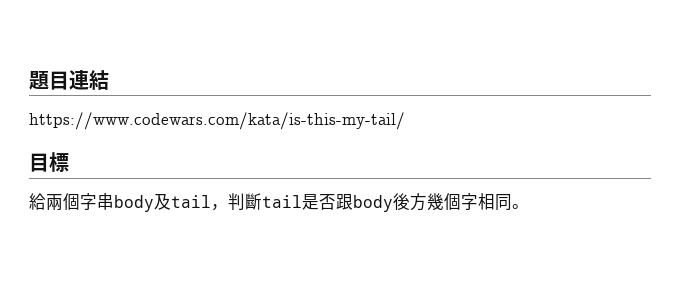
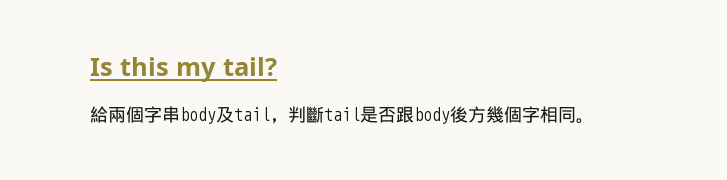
[29,69,109,90] [29,112,405,130] [29,152,69,172] 題目連結 // https://www.codewars.com/kata/is-this-my-tail/ // 目標 -> [90,57,277,82] Is this my tail?

